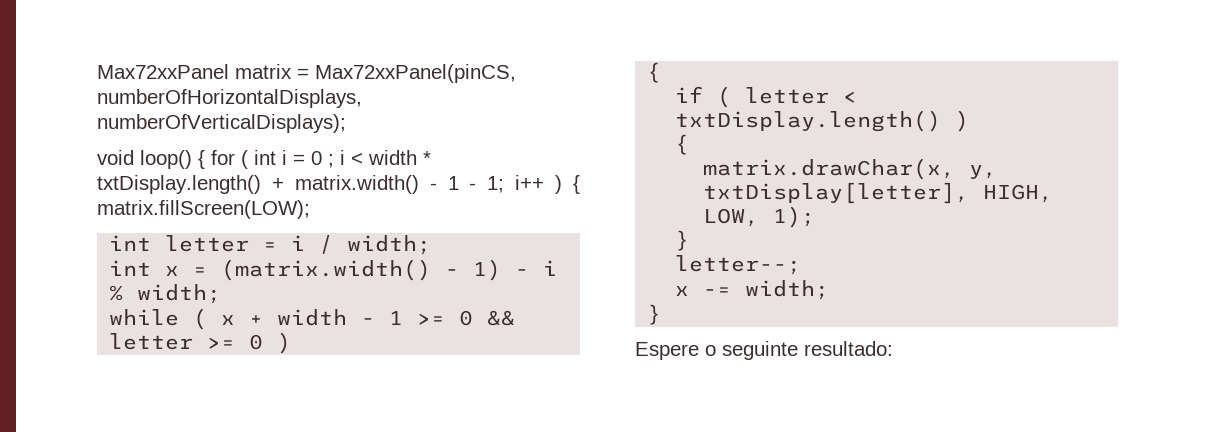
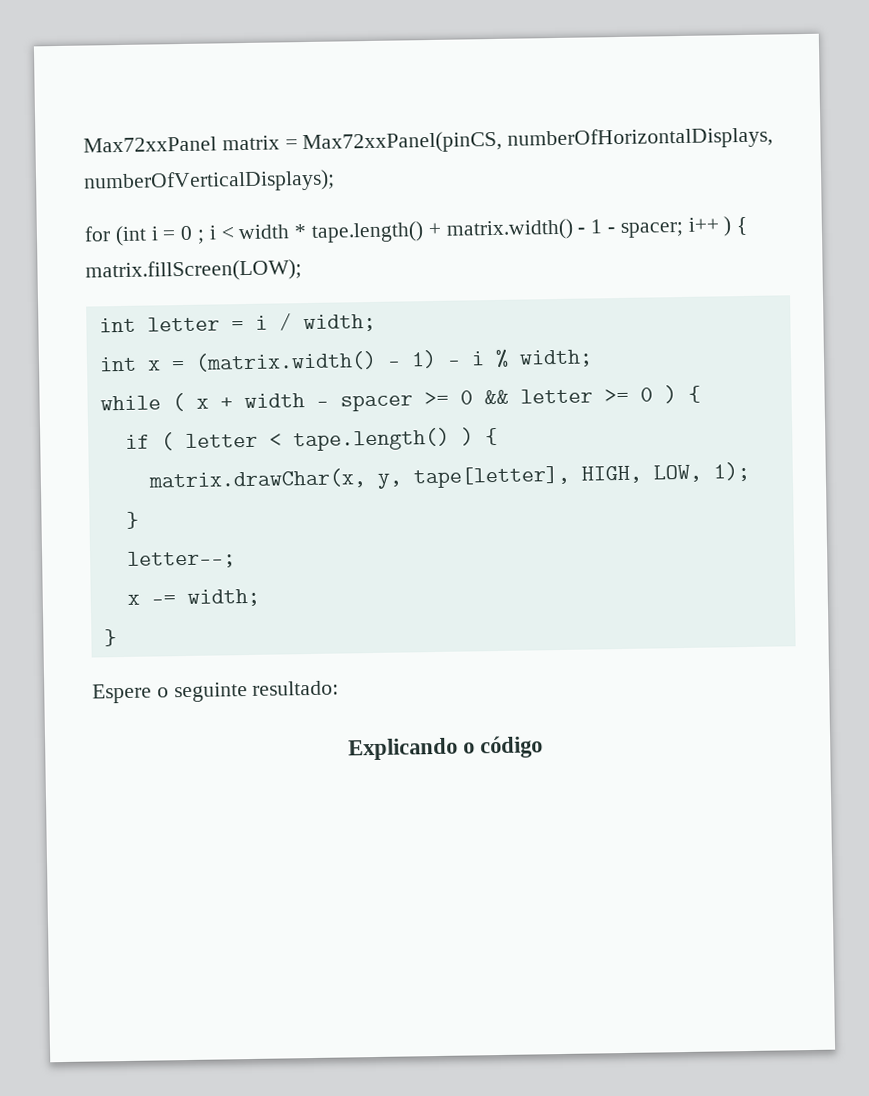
[97,150,276,169] void loop() { for ( int -> [84,225,147,247] for (int
[97,175,261,194] txtDisplay.length() -> [311,221,425,243] tape.length()
[487,176,505,193] 1; -> [619,221,684,238] spacer;
[389,311,404,325] 1 -> [339,394,413,412] spacer
(292, 343) // -> (677, 394) none
[675,110,970,132] txtDisplay.length() ) // -> [292,427,474,452] tape.length() )
[703,182,970,204] txtDisplay[letter], -> [412,465,571,489] tape[letter],
(893, 348) none -> [347,735,544,761] // Explicando o código

